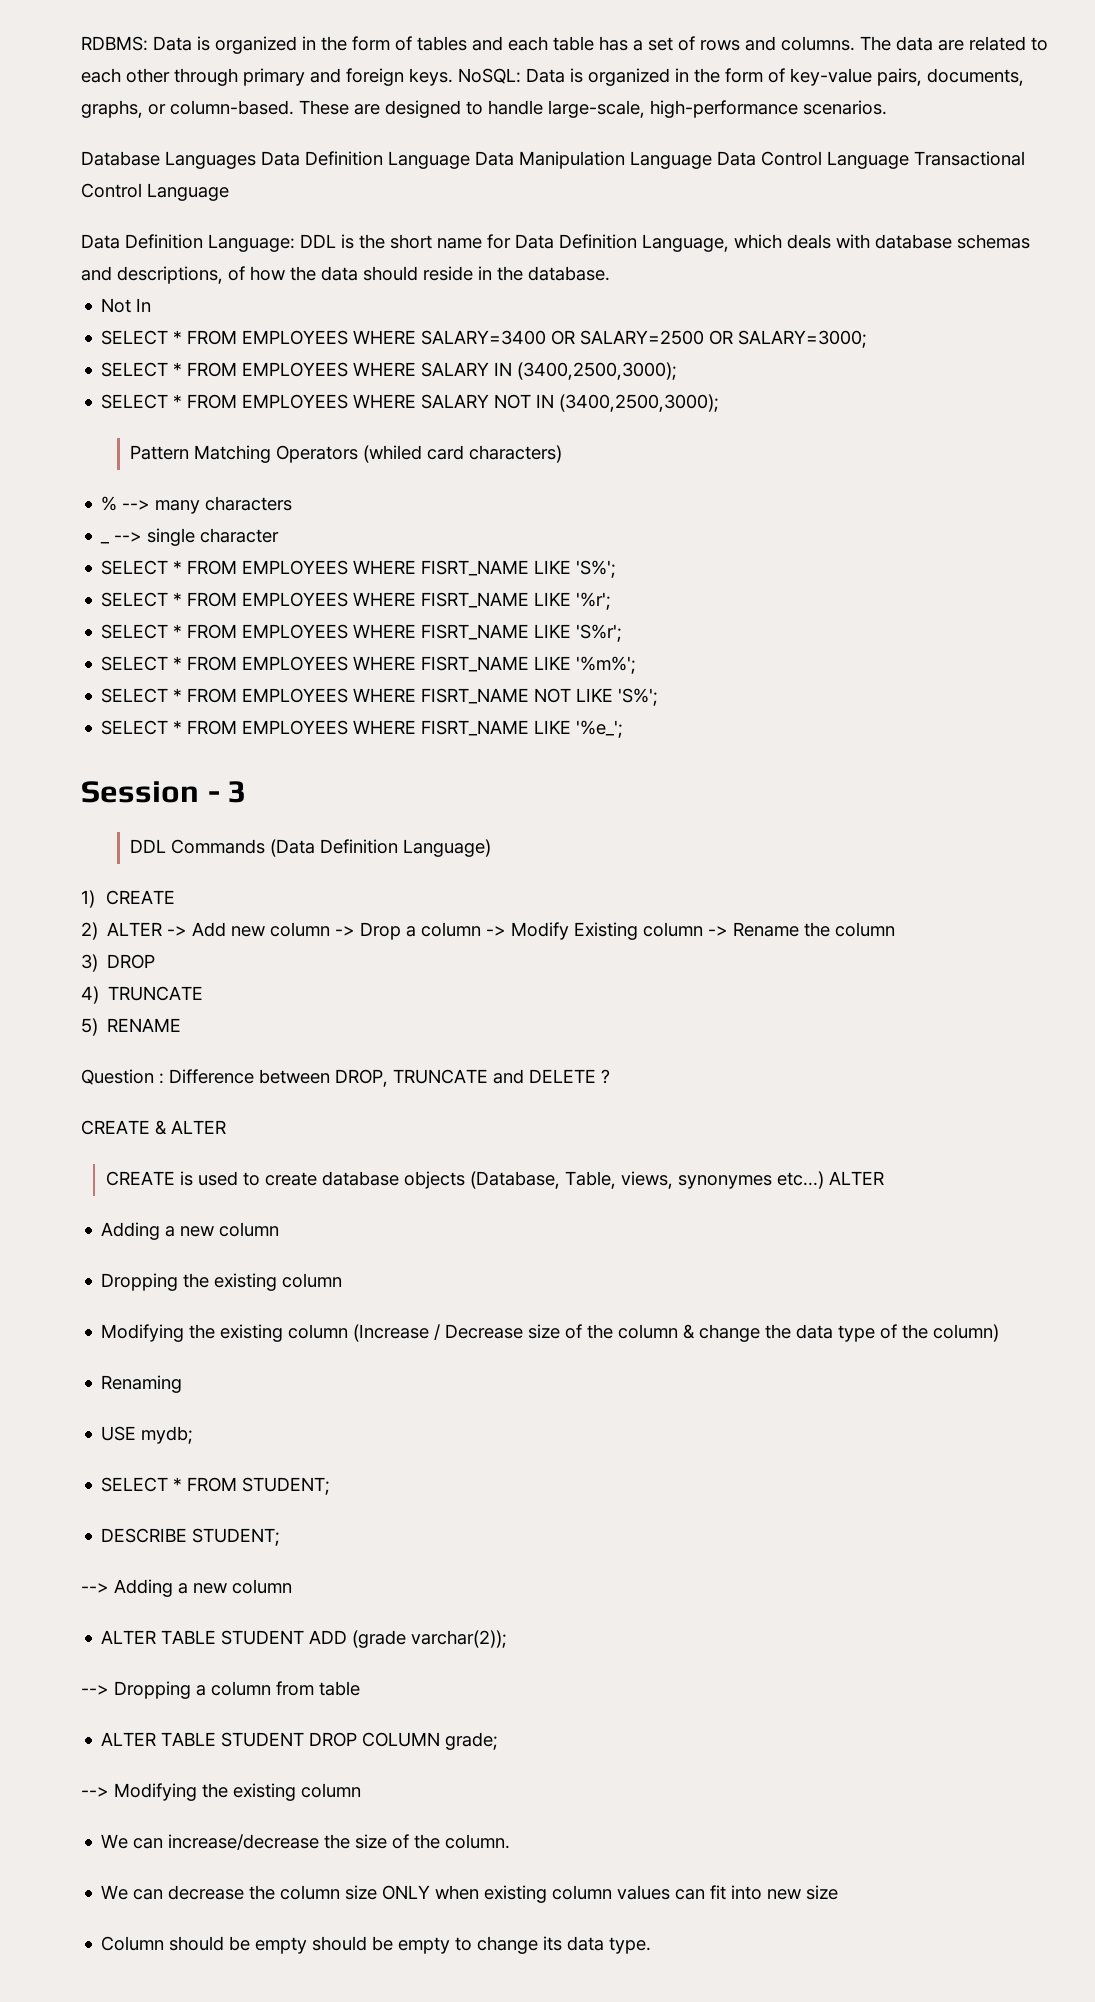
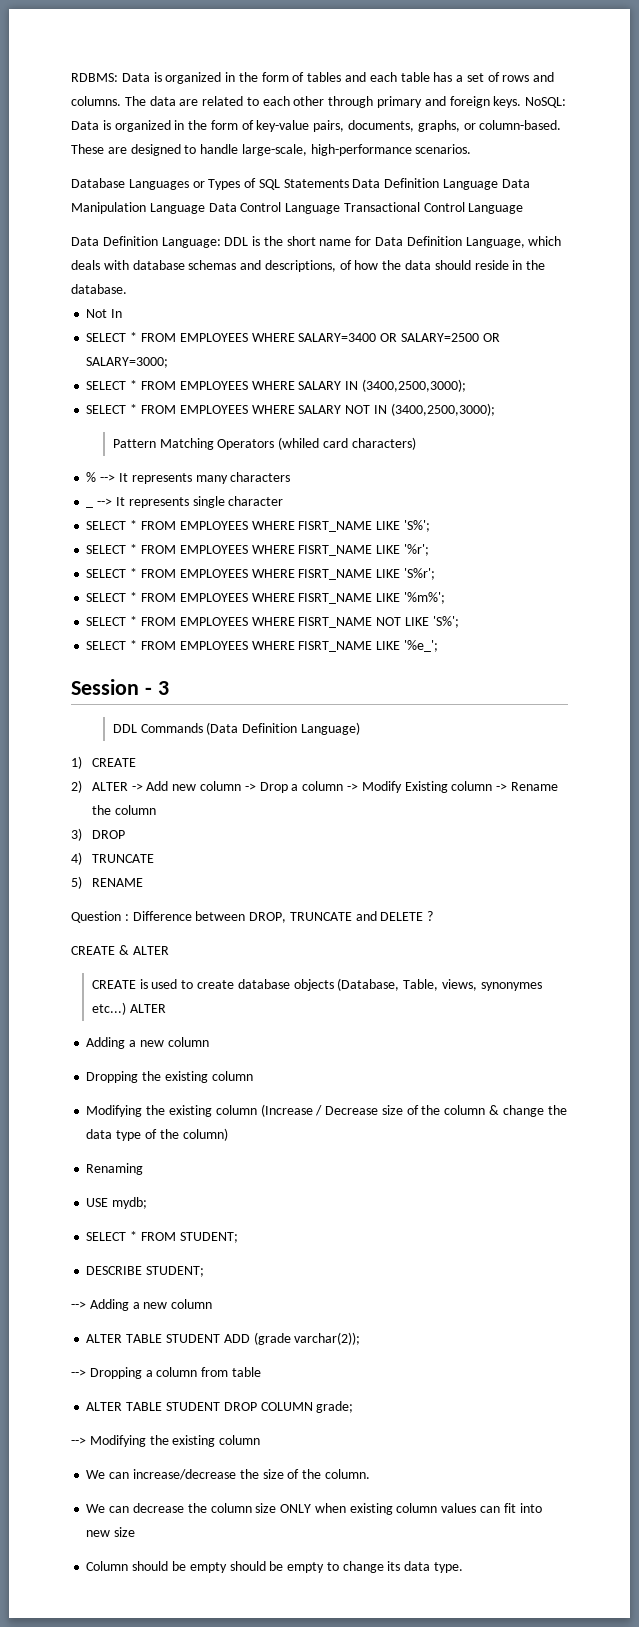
(256, 160) none -> [192,178,349,190] or Types of SQL Statements
(151, 505) none -> [118,473,192,484] It represents
(143, 537) none -> [115,497,189,508] It represents

